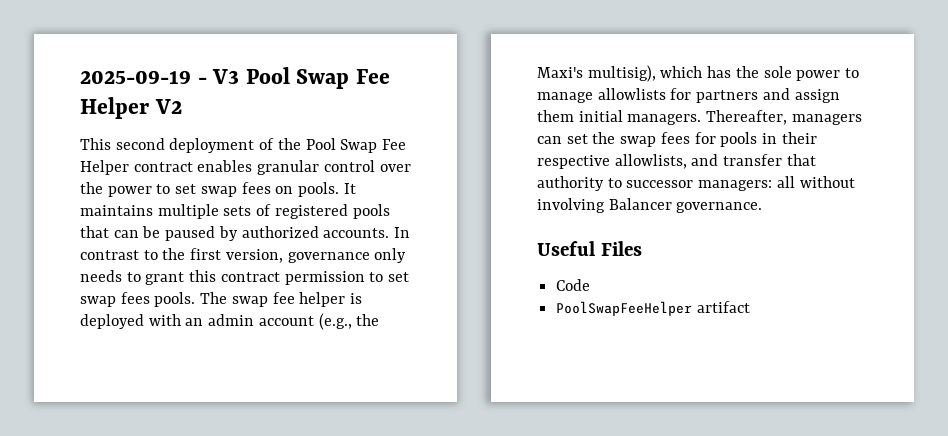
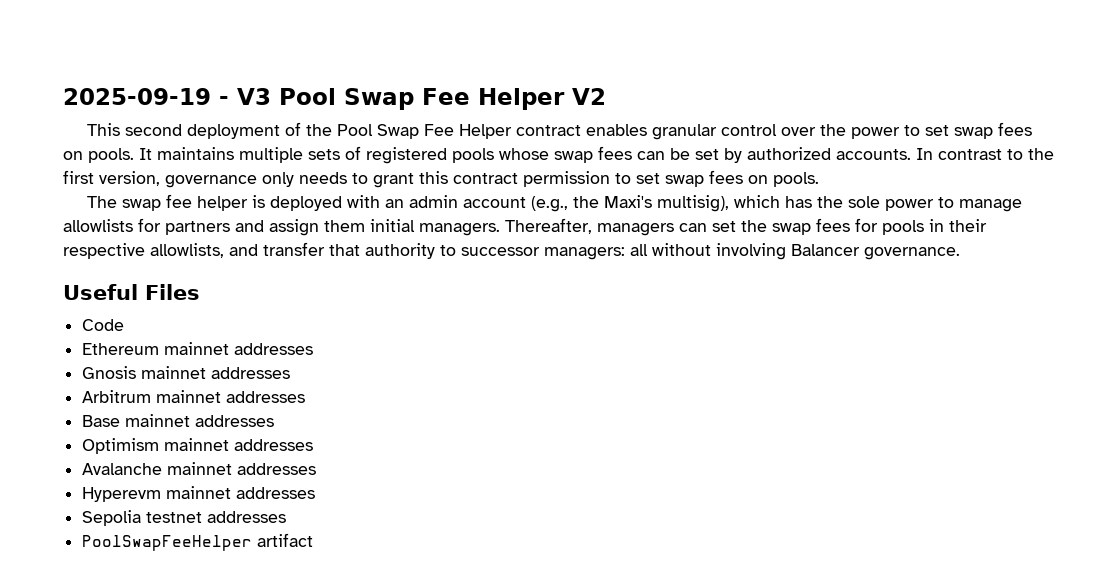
[80,226,109,238] that -> [499,146,632,163] whose swap fees
[165,226,216,241] paused -> [695,149,719,160] set
[154,292,196,307] pools. -> [748,172,819,187] on pools. //
(591, 285) none -> [82,342,314,355] [82,366,291,379] [82,390,306,403] [82,414,275,427] [82,438,314,454] [82,462,317,475] [82,486,316,502] [82,510,287,526] // Ethereum mainnet addresses // Gnosis mainnet addresses // Arbitrum mainnet addresses // Base mainnet addresses // Optimism mainnet addresses // Avalanche mainnet addresses // Hyperevm mainnet addresses // Sepolia testnet addresses

